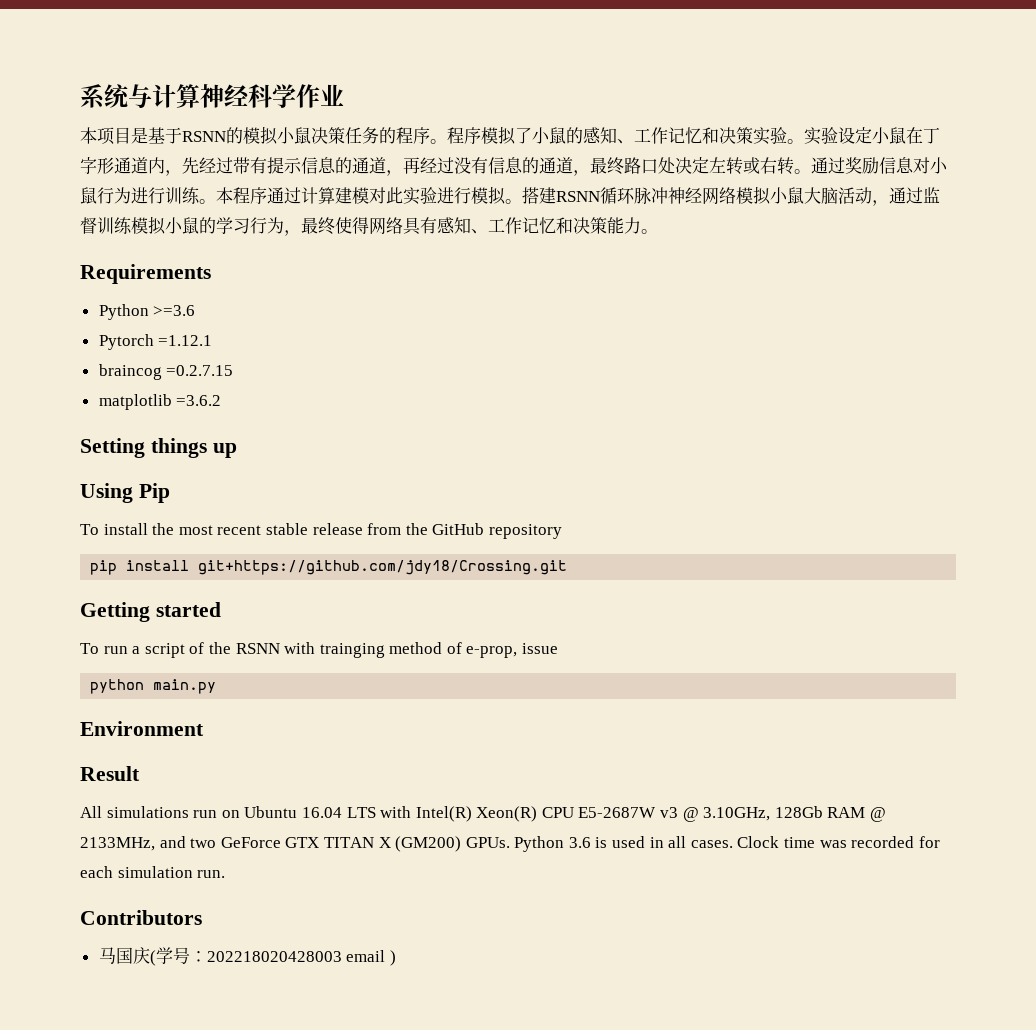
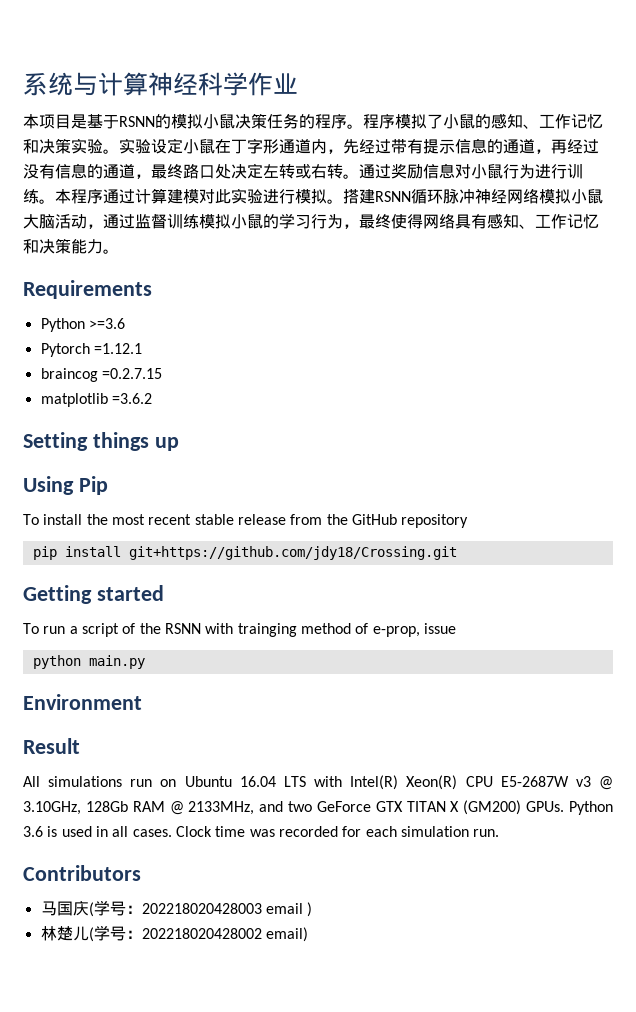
(396, 958) none -> [40,925,308,942] // 林楚儿(学号：202218020428002 email)

